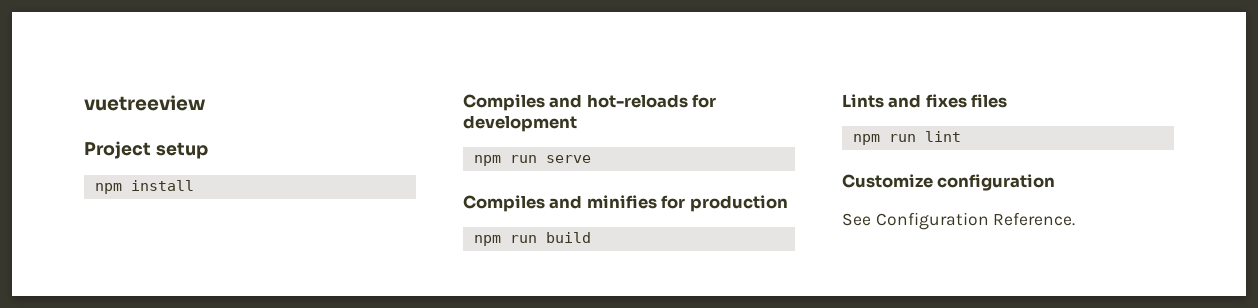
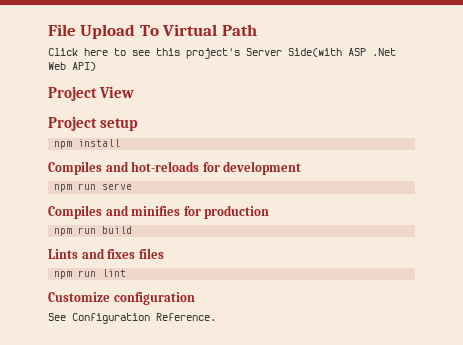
[84,95,206,111] vuetreeview -> [48,24,257,39] [48,48,396,59] [48,62,96,71] [48,86,134,101] File Upload To Virtual Path // Click here to see this project's Server Side(with ASP .Net Web API) // Project View

